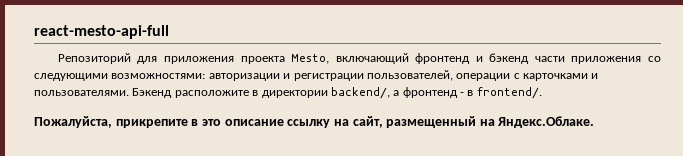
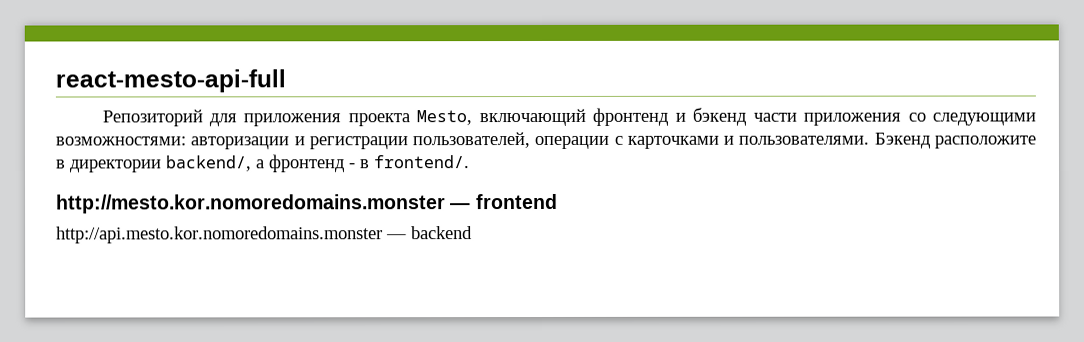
[34,116,595,128] Пожалуйста, прикрепите в это описание ссылку на сайт, размещенный на Яндекс.Облаке. -> [56,193,558,214] [56,226,473,244] http://mesto.kor.nomoredomains.monster — frontend // http://api.mesto.kor.nomoredomains.monster — backend

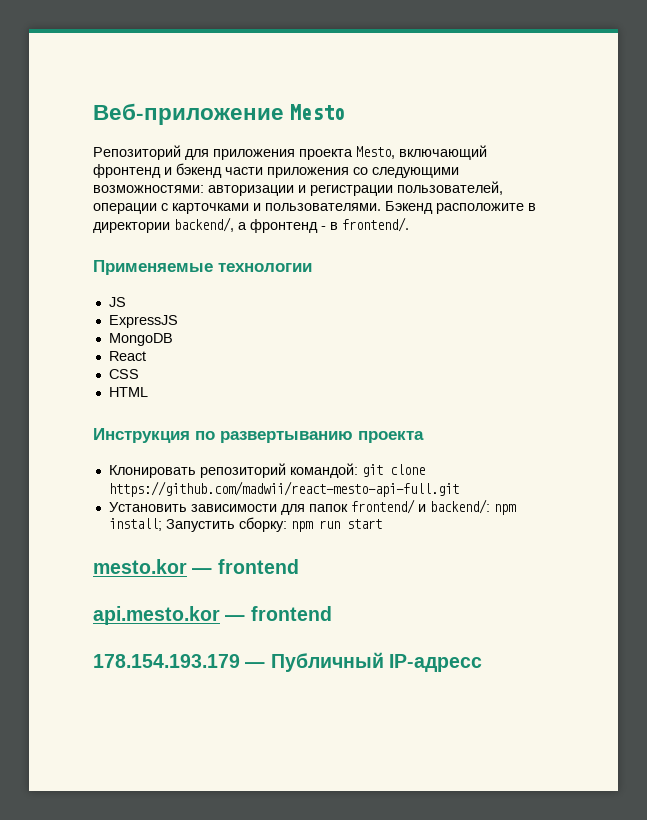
[55,69,286,93] react-mesto-api-full -> [93,103,346,125] Веб-приложение Mesto
[56,193,558,214] [56,226,473,244] http://mesto.kor.nomoredomains.monster — frontend // http://api.mesto.kor.nomoredomains.monster — backend -> [93,260,312,275] [108,297,126,307] [108,315,178,328] [108,333,173,346] [108,351,146,361] [108,369,139,379] [108,387,148,397] [93,428,424,443] [108,463,425,478] [108,481,459,497] [108,499,516,515] [108,517,382,532] [93,559,299,574] [93,606,332,625] [93,652,482,672] Применяемые технологии // JS // ExpressJS // MongoDB // React // CSS // HTML // Инструкция по развертыванию проекта // Клонировать репозиторий командой: git clone https://github.com/madwii/react-mesto-api-full.git // Установить зависимости для папок frontend/ и backend/: npm install; Запустить сборку: npm run start // mesto.kor — frontend // api.mesto.kor — frontend // 178.154.193.179 — Публичный IP-адресс

